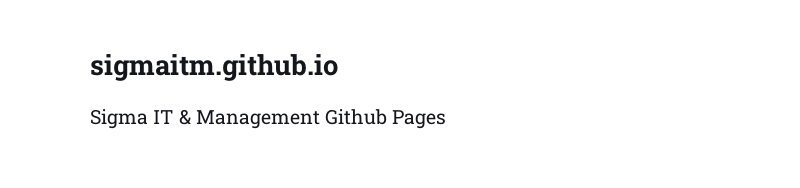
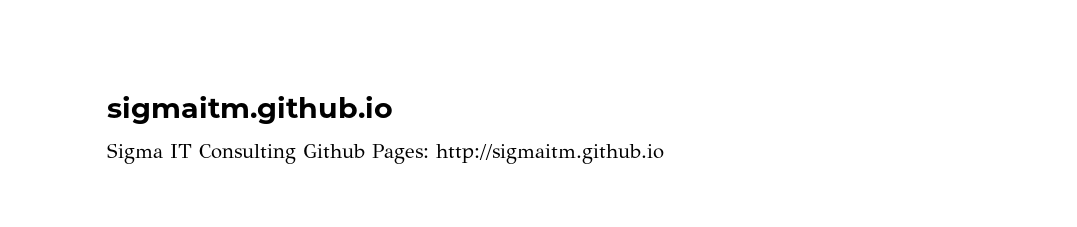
[178,109,447,129] & Management Github Pages -> [199,144,664,164] Consulting Github Pages: http://sigmaitm.github.io

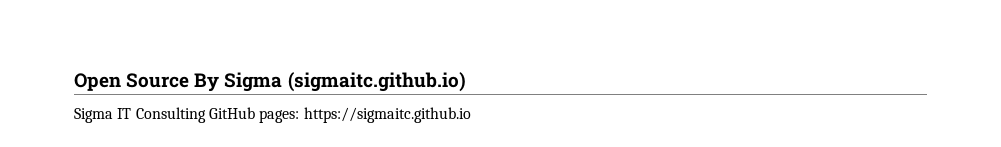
[107,96,393,124] sigmaitm.github.io -> [74,72,466,92] Open Source By Sigma (sigmaitc.github.io)
[303,144,664,164] Github Pages: http://sigmaitm.github.io -> [208,107,471,123] GitHub pages: https://sigmaitc.github.io

